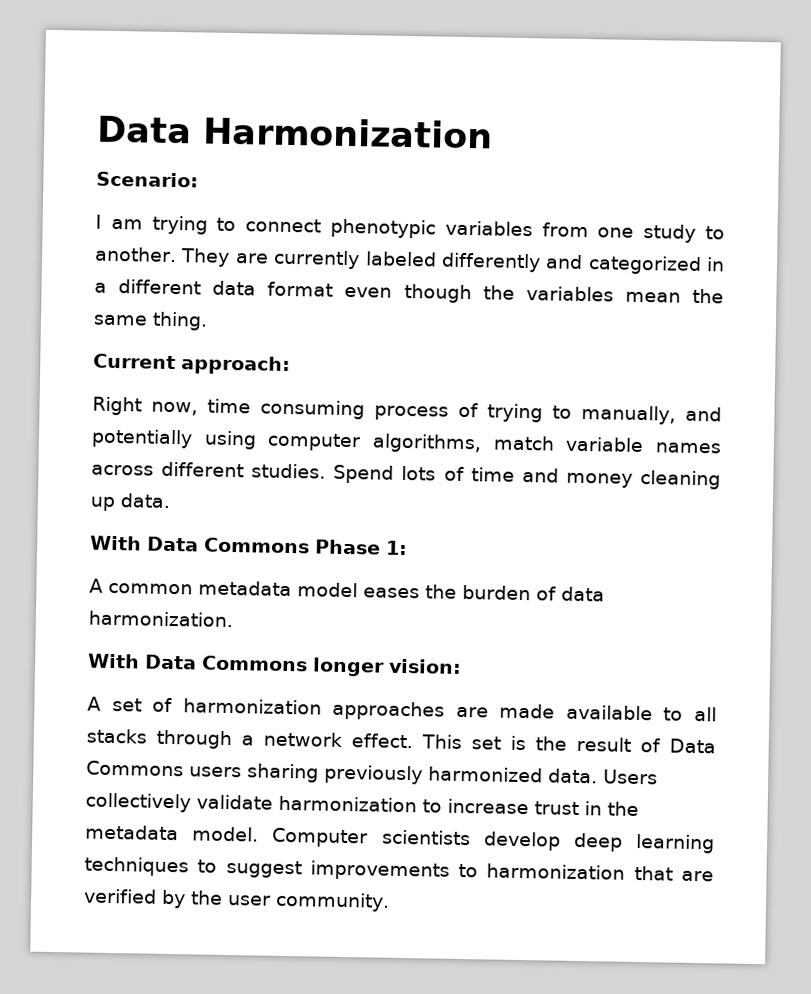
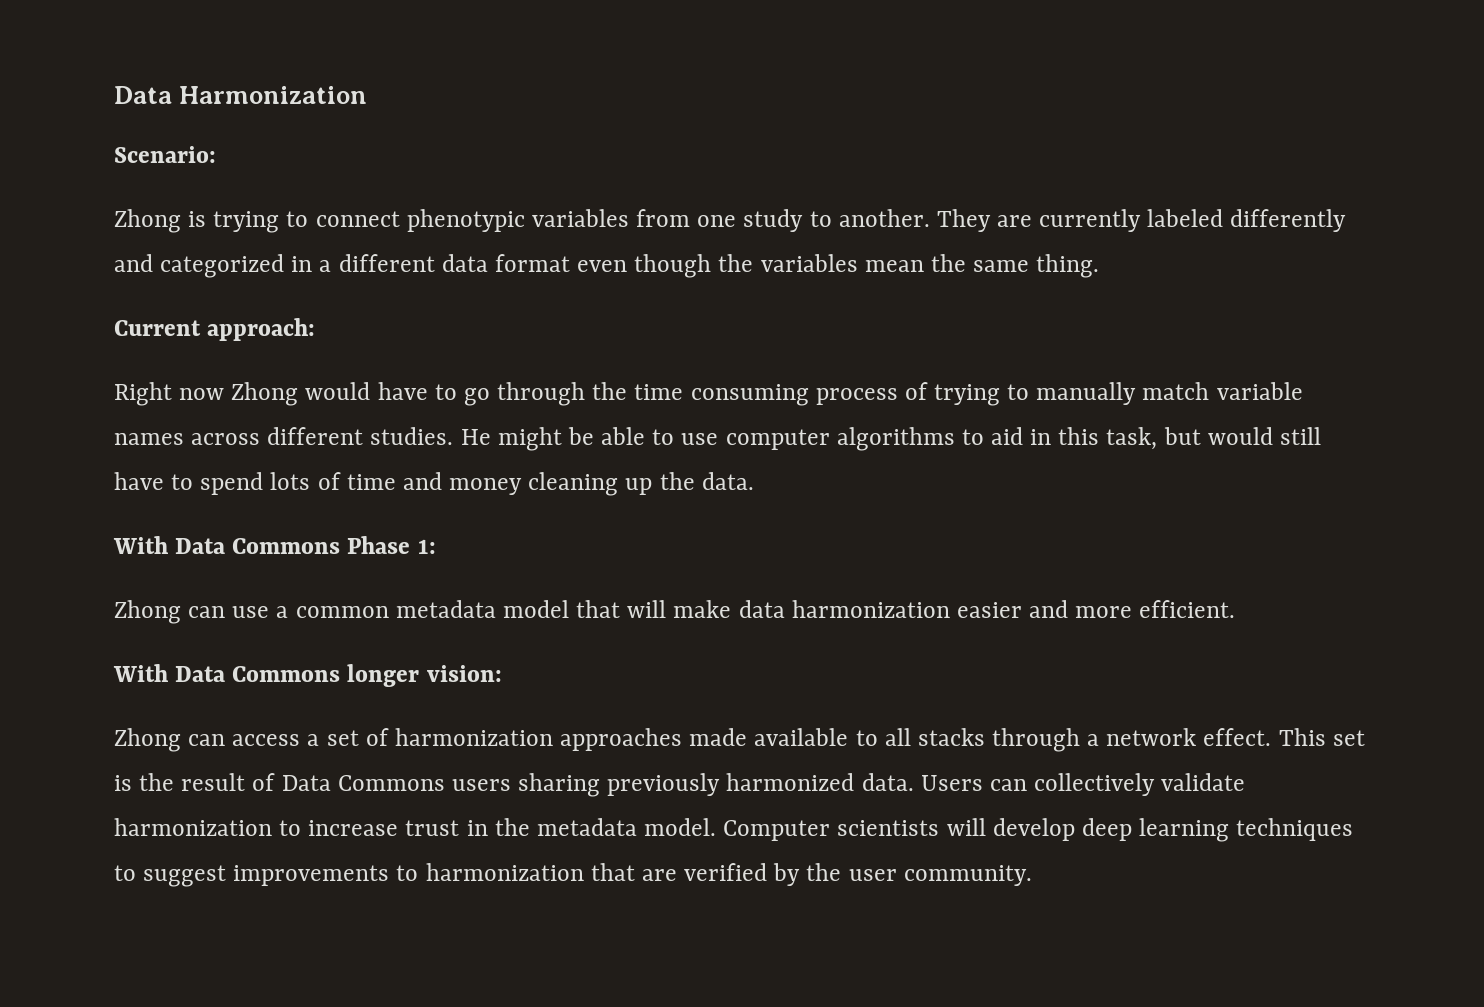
[95,214,143,230] I am -> [114,209,207,233] Zhong is
[151,401,198,416] now, -> [179,382,628,406] now Zhong would have to go through the
[581,404,722,425] [91,428,483,454] manually, and potentially using computer algorithms, -> [1036,382,1137,405] manually
[333,464,395,484] Spend -> [460,427,1321,451] [114,472,264,495] He might be able to use computer algorithms to aid in this task, but would still have to spend
(115, 504) none -> [659,472,695,490] the
[89,578,605,602] [88,610,233,628] A common metadata model eases the burden of data harmonization. -> [114,600,1236,624] Zhong can use a common metadata model that will make data harmonization easier and more efficient.
[87,696,101,711] A -> [114,728,320,752] Zhong can access a
[455,706,489,718] are -> (683, 739) none
(658, 777) none -> [989,779,1027,791] can
(471, 837) none -> [946,818,986,836] will

